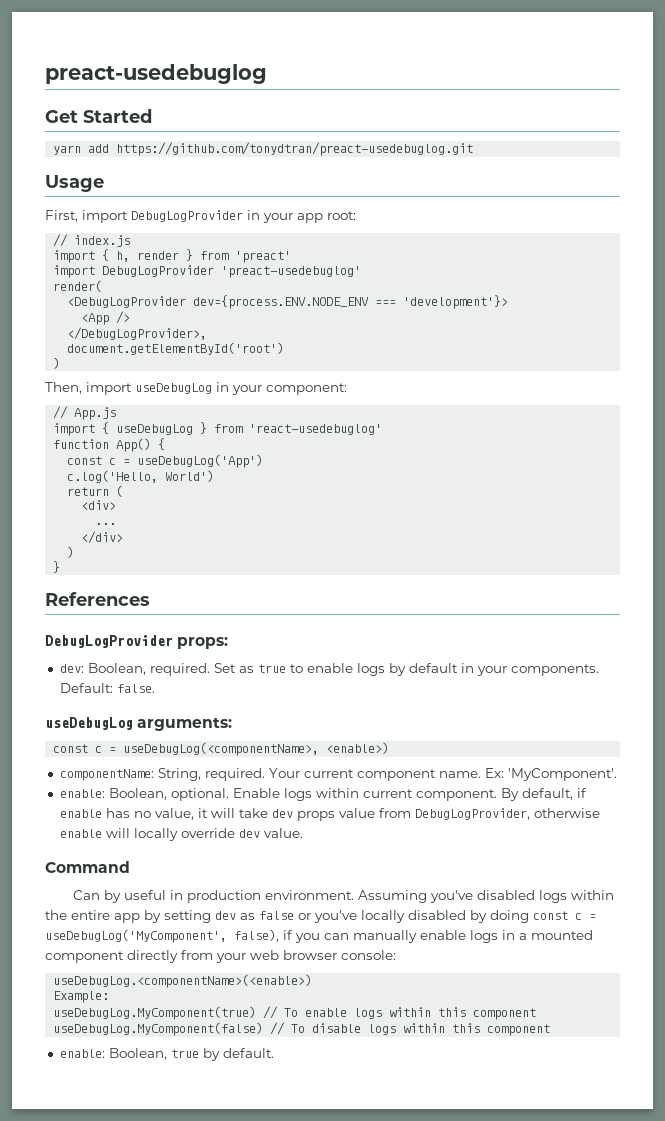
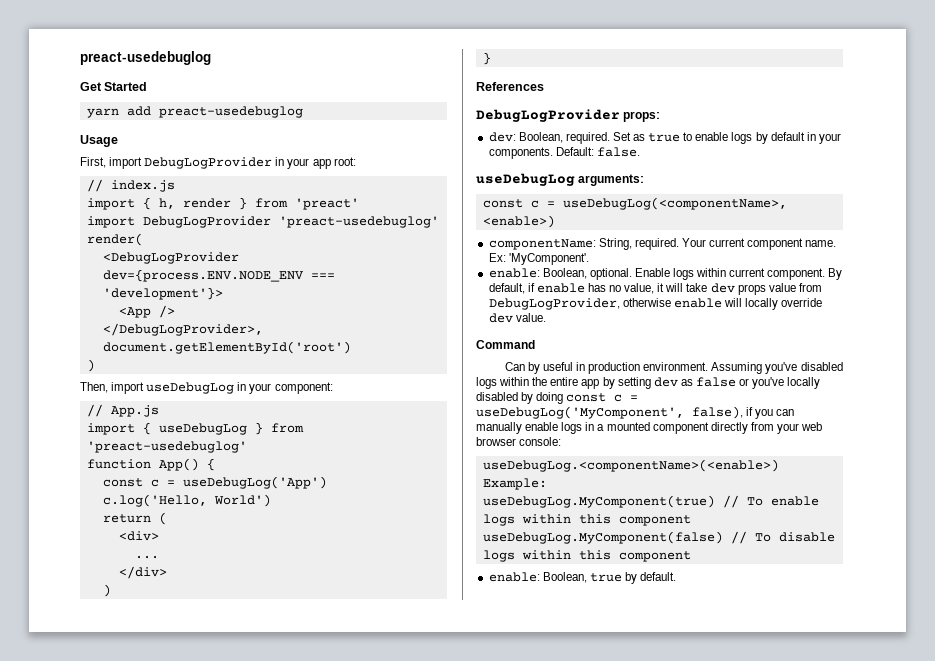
[116,142,474,156] https://github.com/tonydtran/preact-usedebuglog.git -> [158,106,303,118] preact-usedebuglog
[249,424,383,435] 'react-usedebuglog' -> [86,441,247,453] 'preact-usedebuglog'

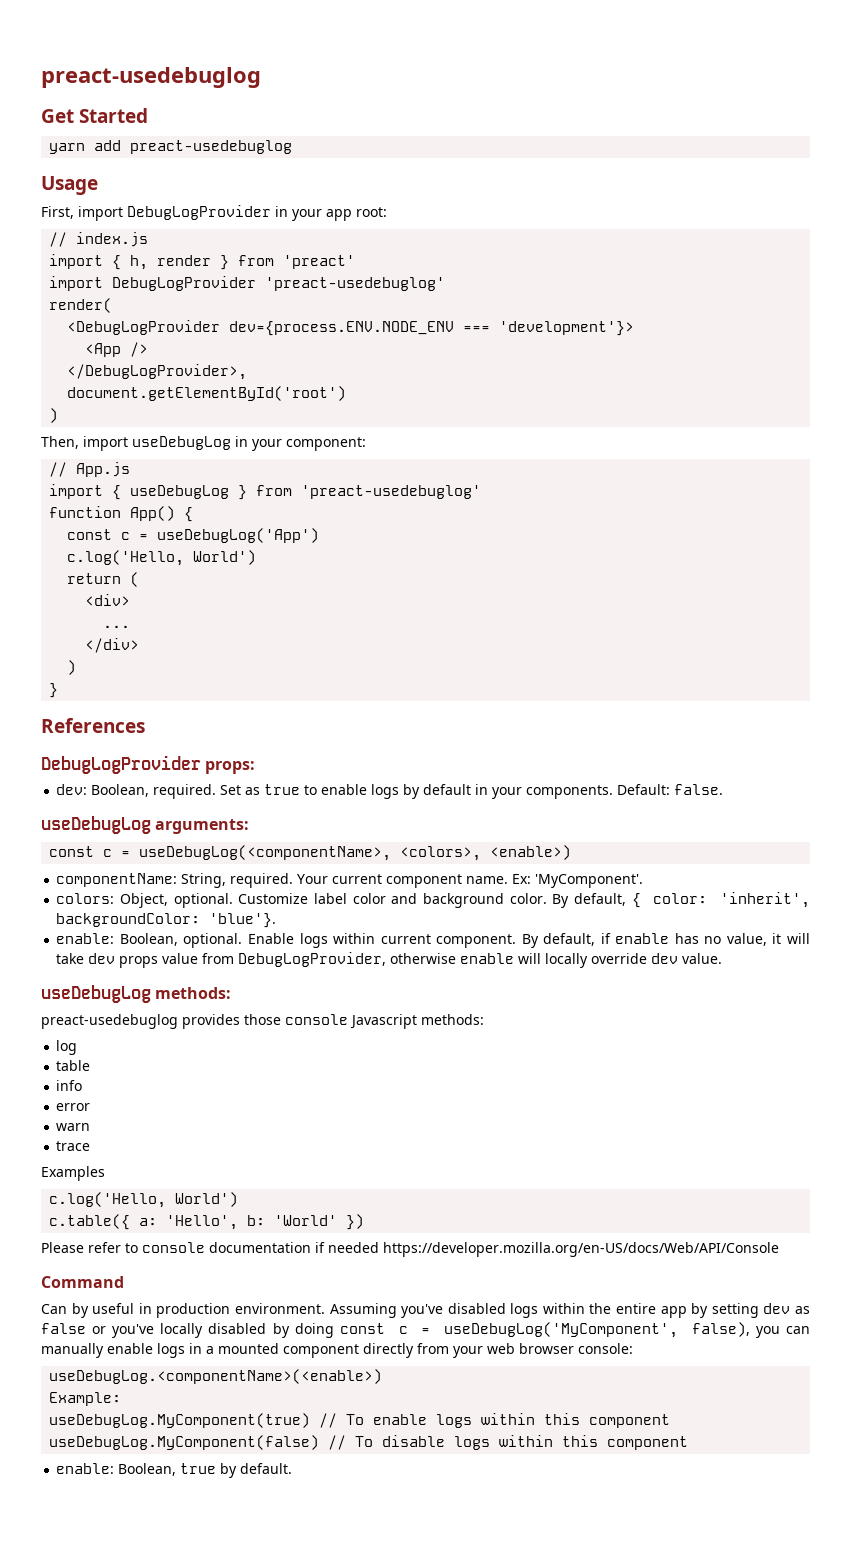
(787, 203) none -> [400,846,482,861] <colors>,
(589, 259) none -> [56,892,810,908] [56,913,277,928] // colors: Object, optional. Customize label color and background color. By default, { color: 'inherit', backgroundColor: 'blue'}.
(546, 317) none -> [41,985,232,1003] [41,1014,484,1029] [56,1040,78,1055] [56,1060,91,1071] [56,1080,83,1091] [56,1103,91,1111] [56,1123,91,1131] [56,1141,91,1151] [41,1166,105,1181] [49,1192,239,1208] [49,1214,365,1230] [41,1242,779,1257] // useDebugLog methods: // preact-usedebuglog provides those console Javascript methods: // log // table // info // error // warn // trace // Examples // c.log('Hello, World') // c.table({ a: 'Hello', b: 'World' }) // Please refer to console documentation if needed https://developer.mozilla.org/en-US/docs/Web/API/Console
[746,407,754,416] if -> (750, 1329) none

